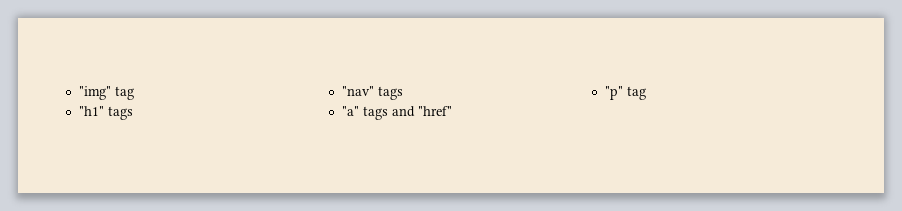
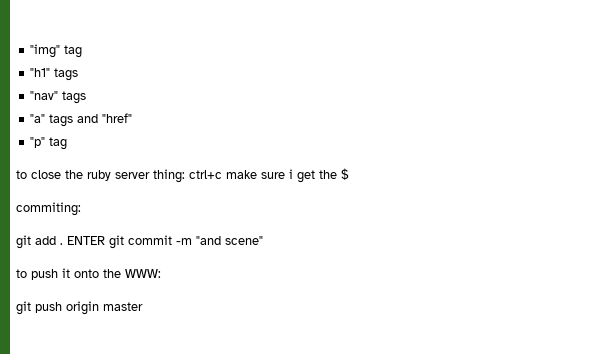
(646, 93) none -> [16,168,349,183] [16,202,81,216] [16,235,263,249] [16,268,161,280] [16,301,143,315] // to close the ruby server thing: ctrl+c make sure i get the $ // commiting: // git add . ENTER git commit -m "and scene" // to push it onto the WWW: // git push origin master

